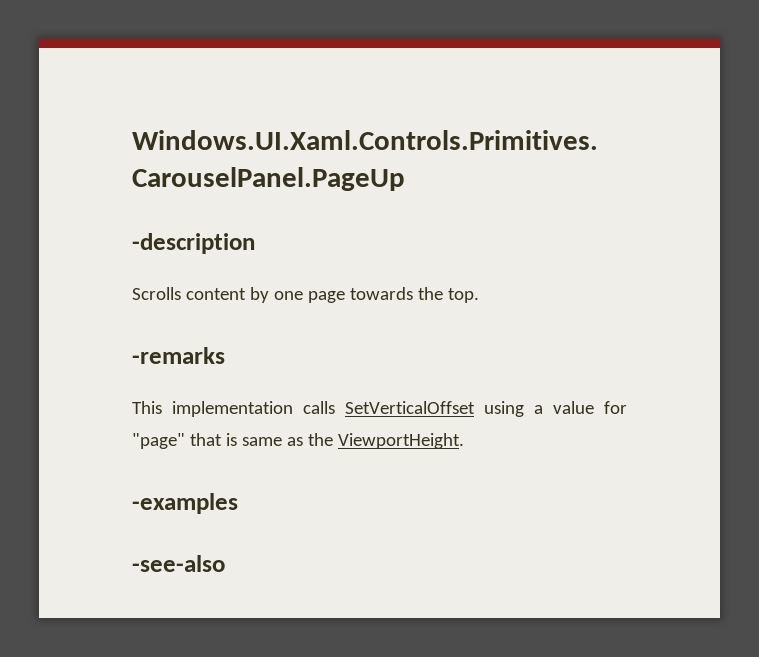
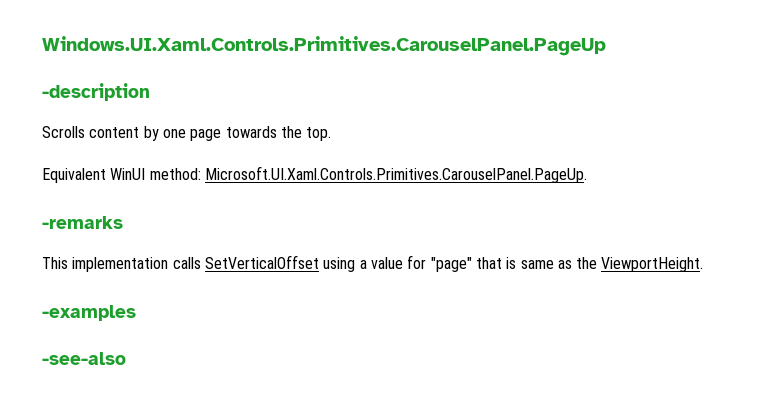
(479, 295) none -> [42,166,587,183] // Equivalent WinUI method: Microsoft.UI.Xaml.Controls.Primitives.CarouselPanel.PageUp.

